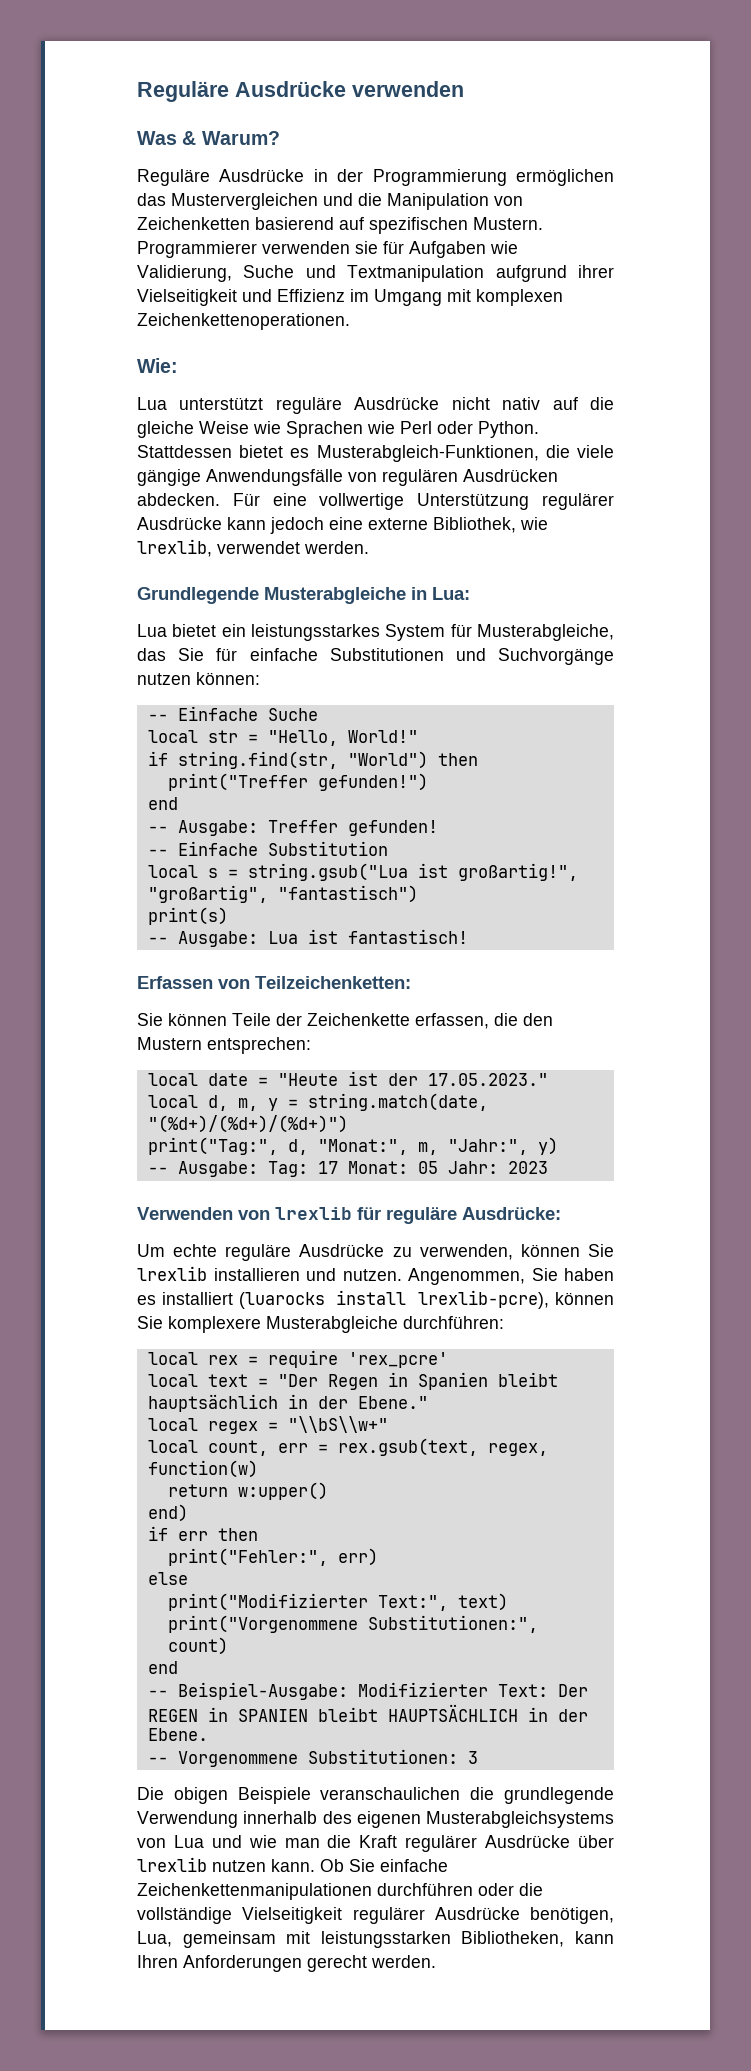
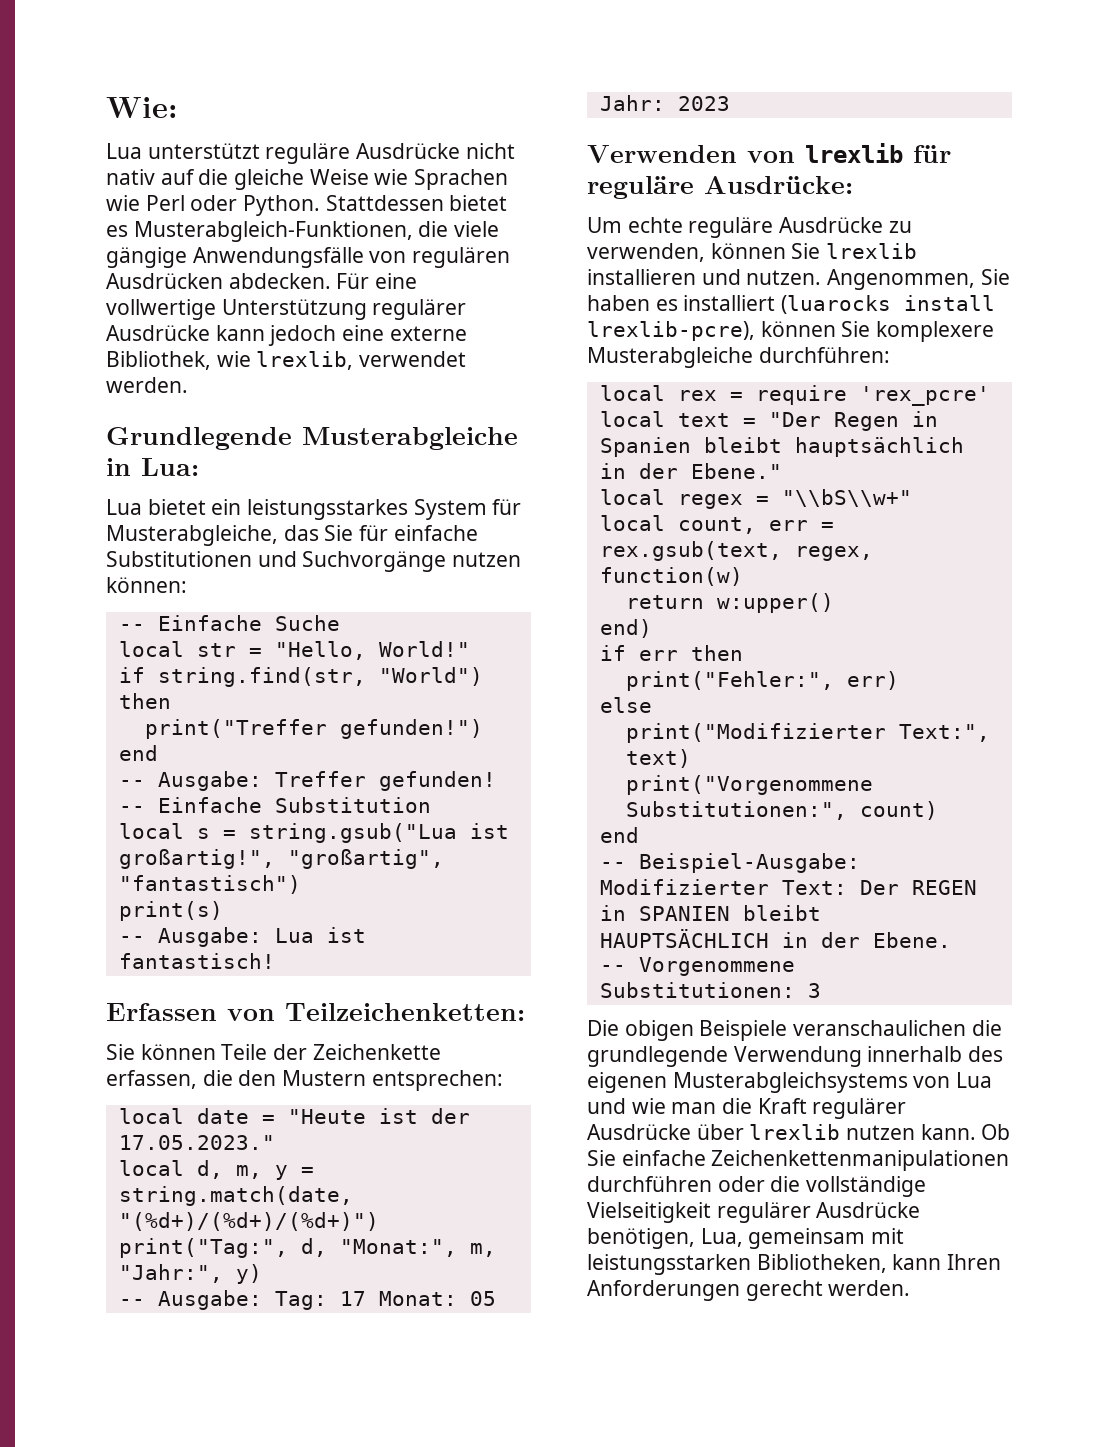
[137,81,464,102] [137,131,280,145] [137,169,614,186] [137,193,523,210] [137,217,543,234] [137,241,518,258] [137,265,614,282] [137,289,563,306] [137,313,350,330] Reguläre Ausdrücke verwenden // Was & Warum? // Reguläre Ausdrücke in der Programmierung ermöglichen das Mustervergleichen und die Manipulation von Zeichenketten basierend auf spezifischen Mustern. Programmierer verwenden sie für Aufgaben wie Validierung, Suche und Textmanipulation aufgrund ihrer Vielseitigkeit und Effizienz im Umgang mit komplexen Zeichenkettenoperationen. // -> (106, 107) none

